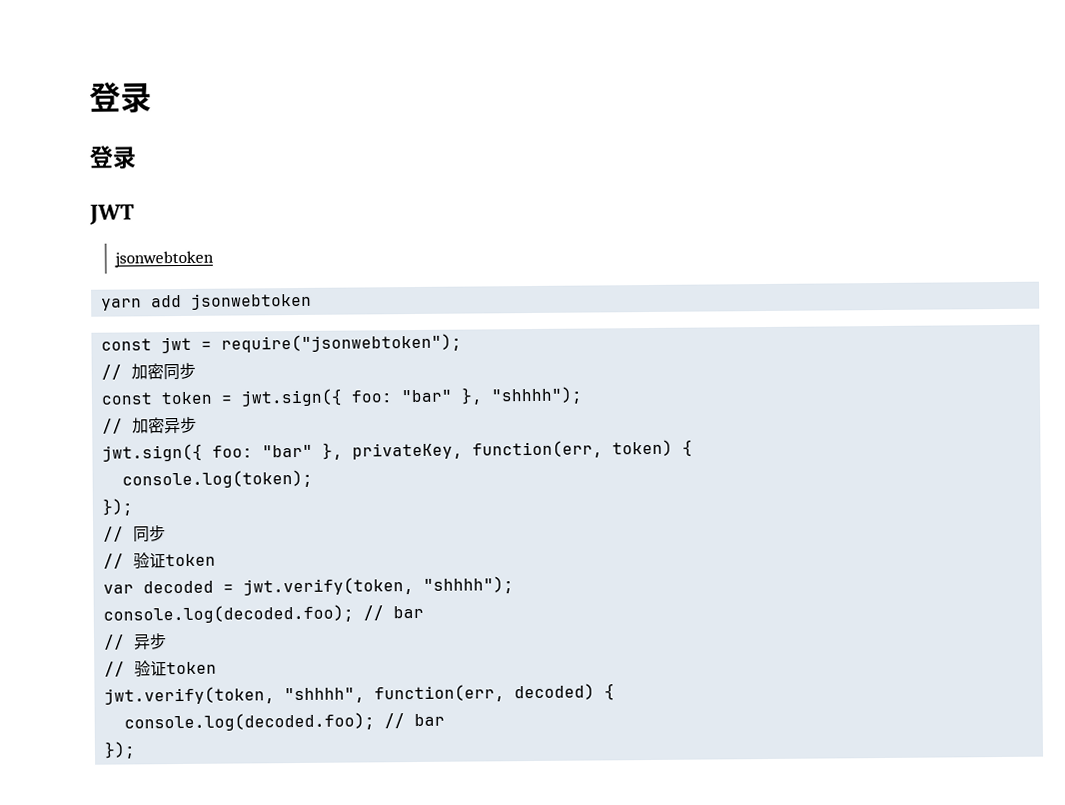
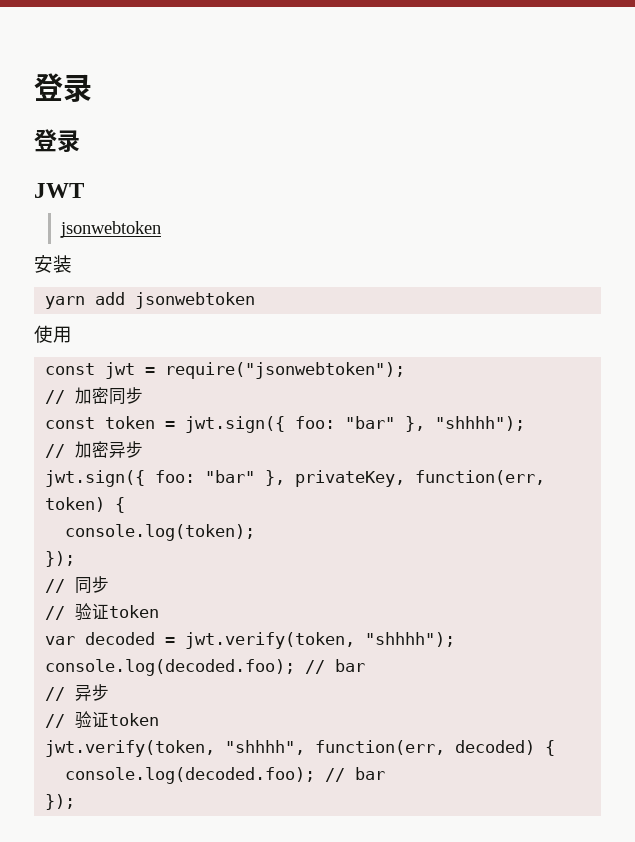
(215, 259) none -> [34,255,72,273] // 安装
(313, 301) none -> [34,325,72,343] // 使用

